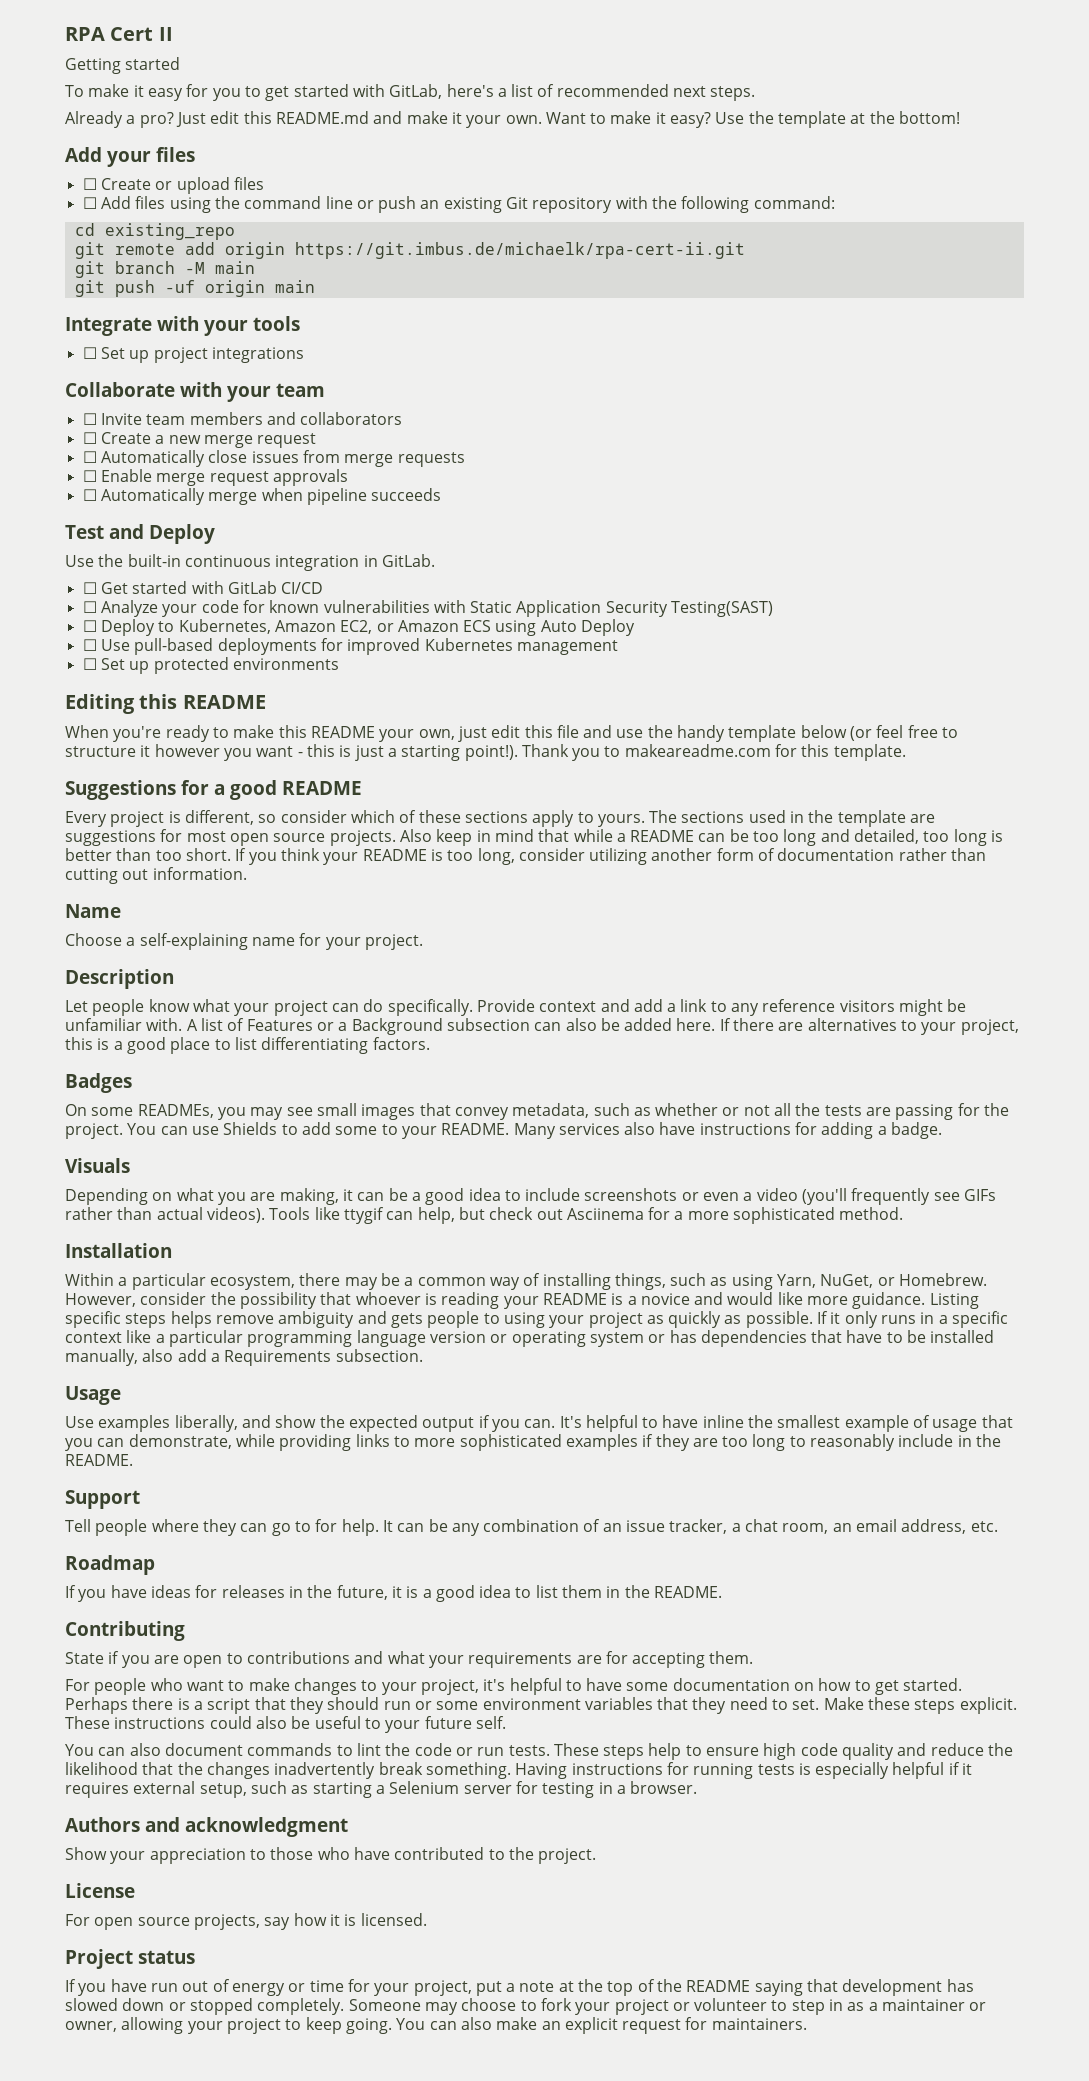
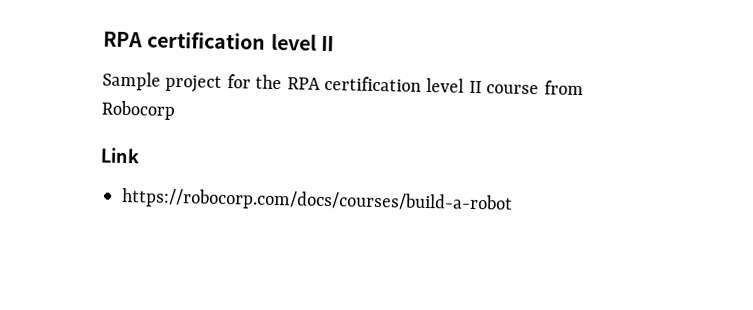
[65,27,154,41] RPA Cert -> [103,31,317,51] RPA certification level
[65,57,181,74] [65,84,756,101] [65,111,961,128] [65,147,195,167] [82,177,264,194] [82,196,835,213] [74,223,235,240] [74,242,745,259] [74,261,255,278] [74,280,315,297] [65,316,300,336] [82,347,304,363] [65,382,325,402] [82,412,403,425] [82,432,317,448] [82,450,465,467] [82,469,348,486] [82,488,442,505] [65,524,215,544] [65,554,435,571] [82,581,324,594] [82,600,774,617] [82,619,636,636] [82,638,618,655] [82,657,339,674] [65,694,266,714] [65,725,959,742] [65,744,906,761] [65,780,362,800] [65,810,936,827] [65,829,1004,846] [65,848,987,865] [65,867,247,884] [65,904,121,918] [65,933,423,950] [65,969,174,989] [65,999,967,1016] [65,1018,1019,1035] [65,1037,430,1054] [65,1073,132,1093] [65,1103,1010,1120] [65,1122,943,1139] [65,1158,130,1173] [65,1188,997,1205] [65,1207,904,1224] [65,1243,172,1258] [65,1273,988,1290] [65,1292,979,1309] [65,1311,1009,1328] [65,1330,995,1347] [65,1349,423,1366] [65,1386,121,1405] [65,1415,1013,1432] [65,1434,1002,1451] [65,1454,133,1466] [65,1490,140,1509] [65,1519,998,1536] [65,1555,155,1575] [65,1585,723,1602] [65,1621,185,1641] [65,1651,754,1668] [65,1678,963,1695] [65,1697,1017,1714] [65,1716,506,1733] [65,1743,1014,1760] [65,1762,973,1779] [65,1781,698,1798] [65,1817,348,1837] [65,1847,597,1864] [65,1883,135,1898] [65,1913,427,1930] [65,1949,195,1969] [65,1979,974,1996] [65,1998,987,2015] [65,2017,807,2034] Getting started // To make it easy for you to get started with GitLab, here's a list of recommended next steps. // Already a pro? Just edit this README.md and make it your own. Want to make it easy? Use the template at the bottom! // Add your files // ☐ Create or upload files // ☐ Add files using the command line or push an existing Git repository with the following command: // cd existing_repo // git remote add origin https://git.imbus.de/michaelk/rpa-cert-ii.git // git branch -M main // git push -uf origin main // Integrate with your tools // ☐ Set up project integrations // Collaborate with your team // ☐ Invite team members and collaborators // ☐ Create a new merge request // ☐ Automatically close issues from merge requests // ☐ Enable merge request approvals // ☐ Automatically merge when pipeline succeeds // Test and Deploy // Use the built-in continuous integration in GitLab. // ☐ Get started with GitLab CI/CD // ☐ Analyze your code for known vulnerabilities with Static Application Security Testing(SAST) // ☐ Deploy to Kubernetes, Amazon EC2, or Amazon ECS using Auto Deploy // ☐ Use pull-based deployments for improved Kubernetes management // ☐ Set up protected environments // Editing this README // When you're ready to make this README your own, just edit this file and use the handy template below (or feel free to structure it however you want - this is just a starting point!). Thank you to makeareadme.com for this template. // Suggestions for a good README // Every project is different, so consider which of these sections apply to yours. The sections used in the template are suggestions for most open source projects. Also keep in mind that while a README can be too long and detailed, too long is better than too short. If you think your README is too long, consider utilizing another form of documentation rather than cutting out information. // Name // Choose a self-explaining name for your project. // Description // Let people know what your project can do specifically. Provide context and add a link to any reference visitors might be unfamiliar with. A list of Features or a Background subsection can also be added here. If there are alternatives to your project, this is a good place to list differentiating factors. // Badges // On some READMEs, you may see small images that convey metadata, such as whether or not all the tests are passing for the project. You can use Shields to add some to your README. Many services also have instructions for adding a badge. // Visuals // Depending on what you are making, it can be a good idea to include screenshots or even a video (you'll frequently see GIFs rather than actual videos). Tools like ttygif can help, but check out Asciinema for a more sophisticated method. // Installation // Within a particular ecosystem, there may be a common way of installing things, such as using Yarn, NuGet, or Homebrew. However, consider the possibility that whoever is reading your README is a novice and would like more guidance. Listing specific steps helps remove ambiguity and gets people to using your project as quickly as possible. If it only runs in a specific context like a particular programming language version or operating system or has dependencies that have to be installed manually, also add a Requirements subsection. // Usage // Use examples liberally, and show the expected output if you can. It's helpful to have inline the smallest example of usage that you can demonstrate, while providing links to more sophisticated examples if they are too long to reasonably include in the README. // Support // Tell people where they can go to for help. It can be any combination of an issue tracker, a chat room, an email address, etc. // Roadmap // If you have ideas for releases in the future, it is a good idea to list them in the README. // Contributing // State if you are open to contributions and what your requirements are for accepting them. // For people who want to make changes to your project, it's helpful to have some documentation on how to get started. Perhaps there is a script that they should run or some environment variables that they need to set. Make these steps explicit. These instructions could also be useful to your future self. // You can also document commands to lint the code or run tests. These steps help to ensure high code quality and reduce the likelihood that the changes inadvertently break something. Having instructions for running tests is especially helpful if it requires external setup, such as starting a Selenium server for testing in a browser. // Authors and acknowledgment // Show your appreciation to those who have contributed to the project. // License // For open source projects, say how it is licensed. // Project status // If you have run out of energy or time for your project, put a note at the top of the README saying that development has slowed down or stopped completely. Someone may choose to fork your project or volunteer to step in as a maintainer or owner, allowing your project to keep going. You can also make an explicit request for maintainers. -> [102,71,584,96] [101,100,176,120] [100,147,140,164] [121,187,513,214] Sample project for the RPA certification level II course from Robocorp // Link // https://robocorp.com/docs/courses/build-a-robot

